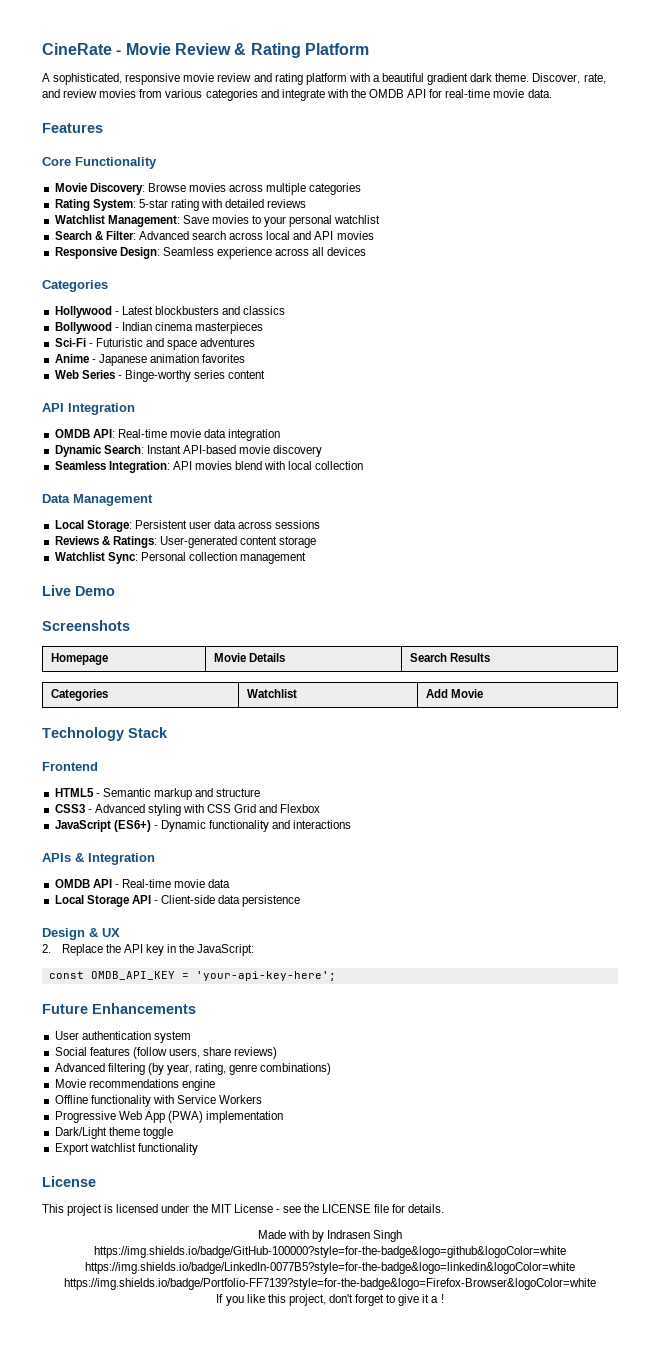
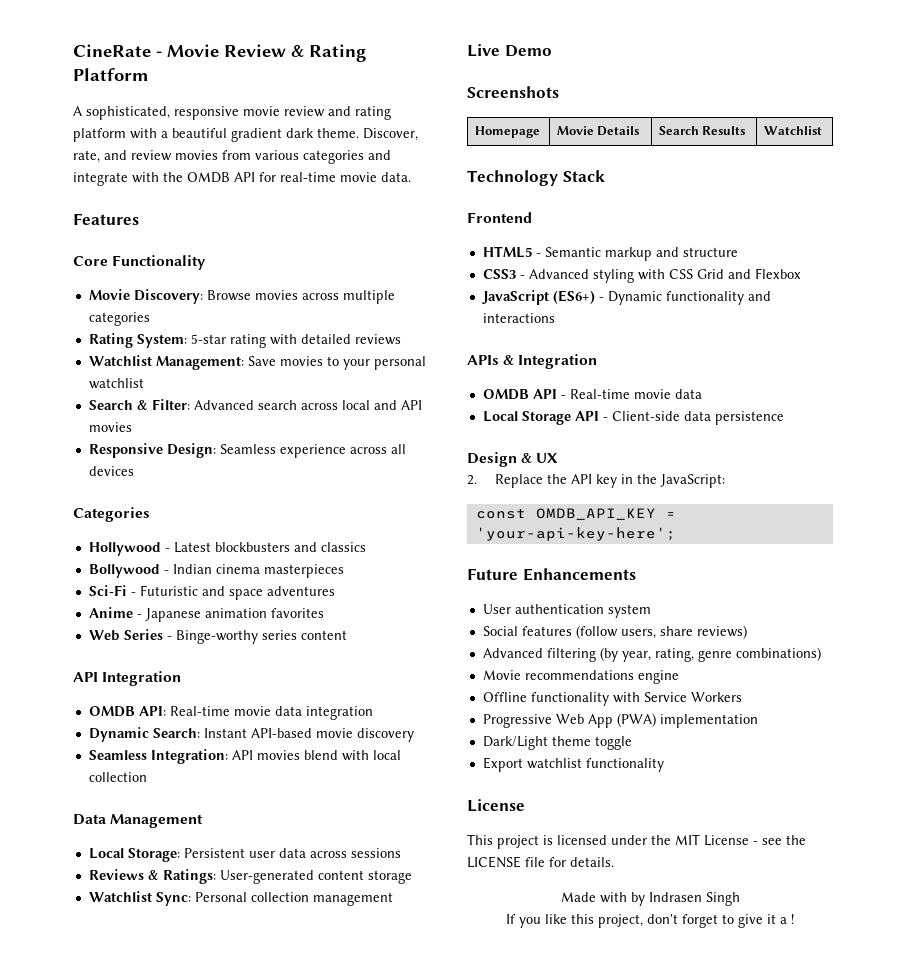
[50,689,108,701] [246,689,297,698] [425,689,483,698] // Categories | Watchlist | Add Movie -> [763,126,822,135] | Watchlist
[94,1246,566,1258] [85,1262,575,1274] [64,1278,596,1290] https://img.shields.io/badge/GitHub-100000?style=for-the-badge&logo=github&logoColor=white https://img.shields.io/badge/LinkedIn-0077B5?style=for-the-badge&logo=linkedin&logoColor=white https://img.shields.io/badge/Portfolio-FF7139?style=for-the-badge&logo=Firefox-Browser&logoColor=white -> (740, 899) none

